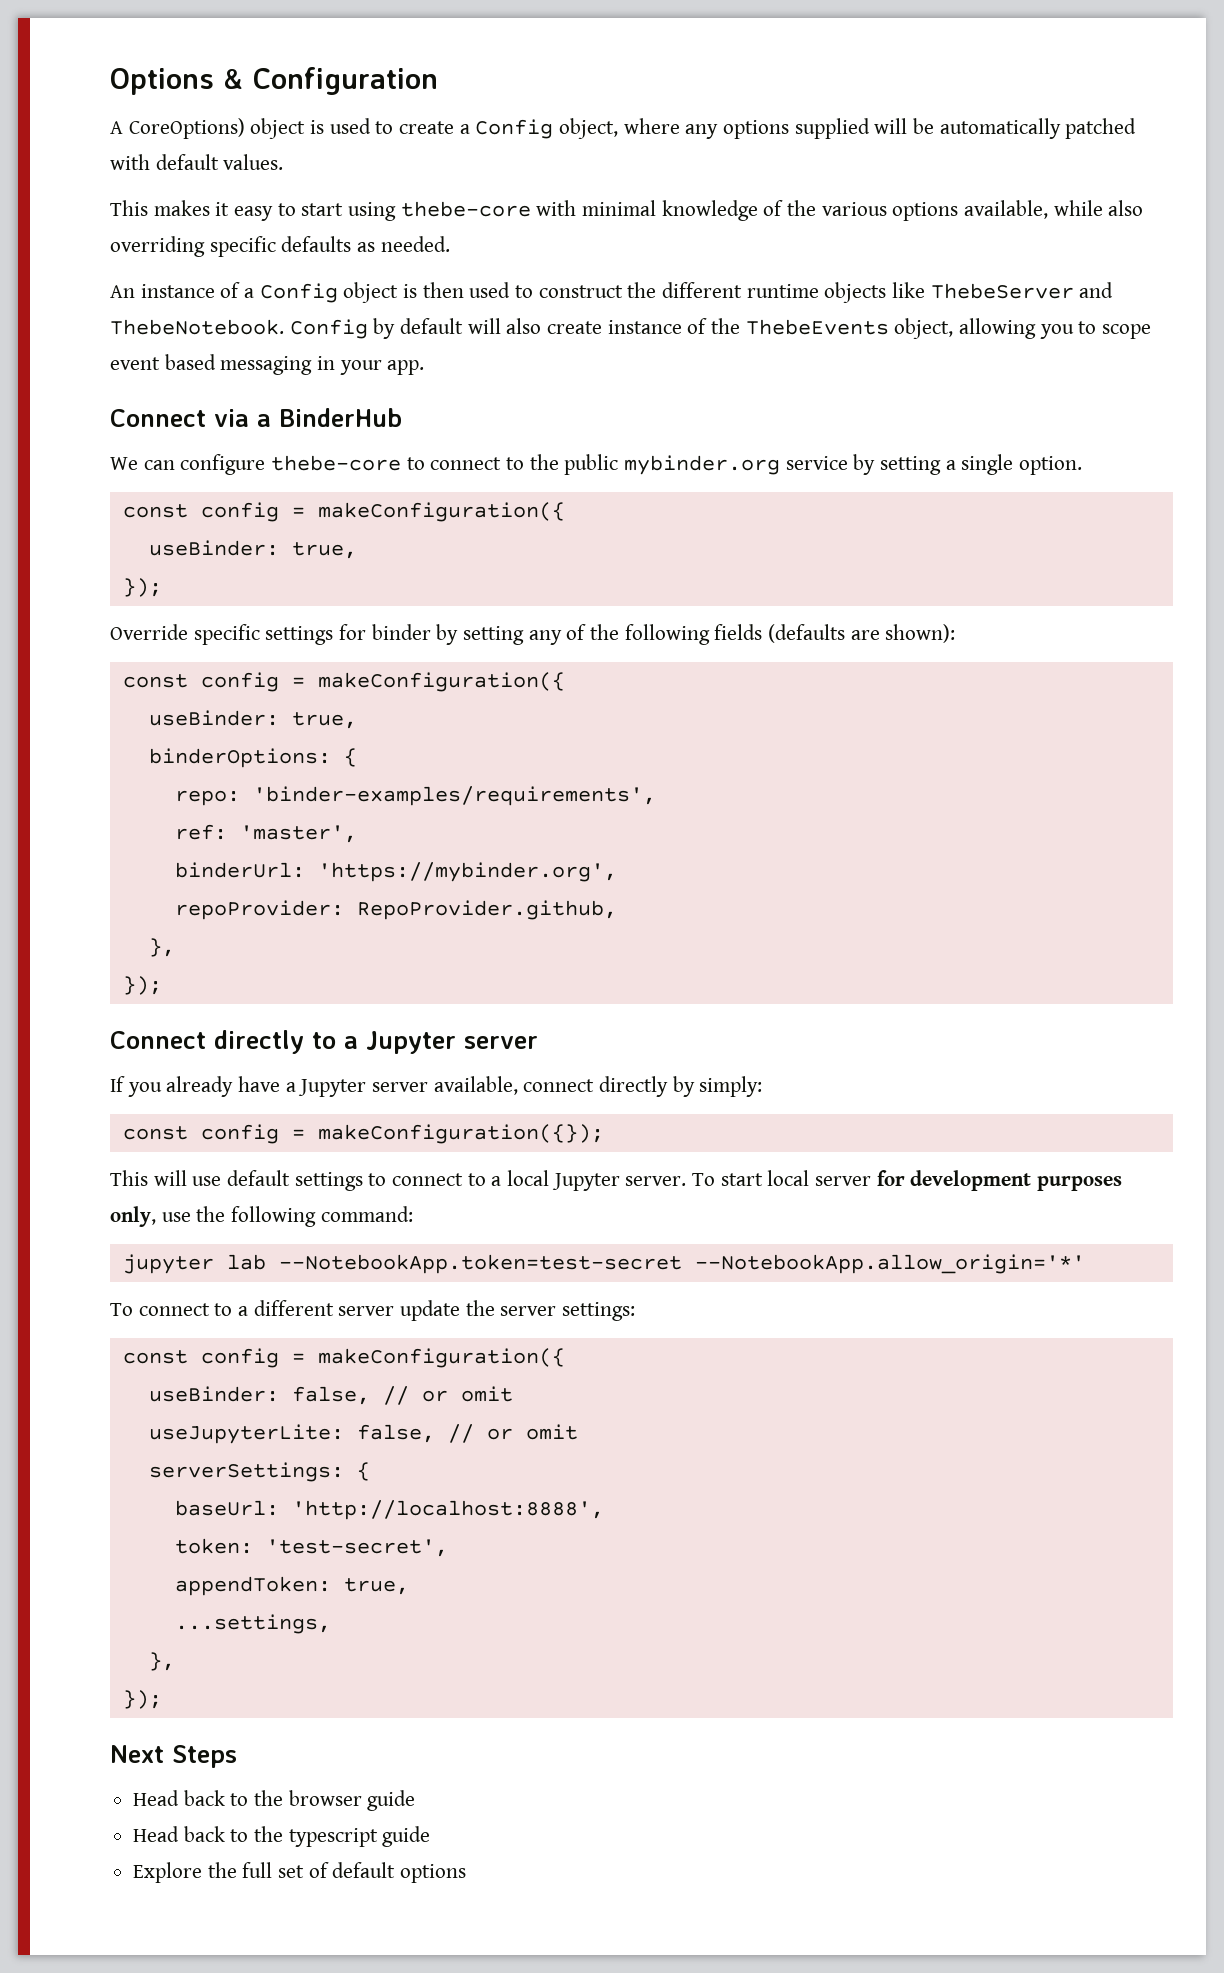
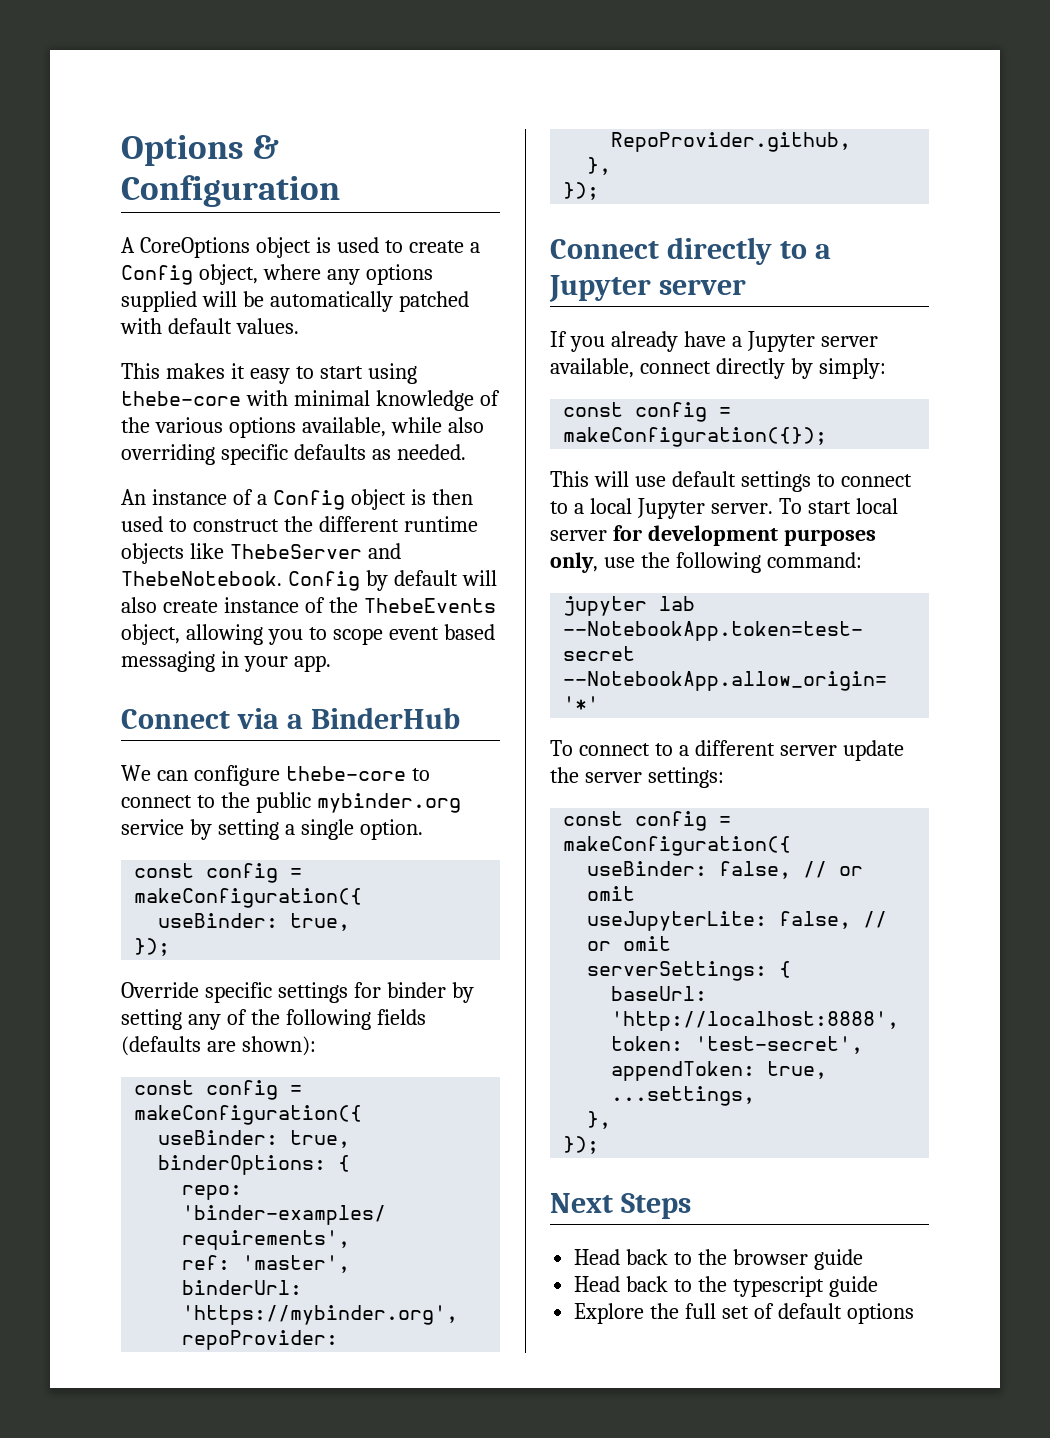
[128,118,245,139] CoreOptions) -> [139,237,250,258] CoreOptions

